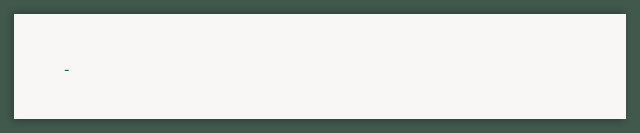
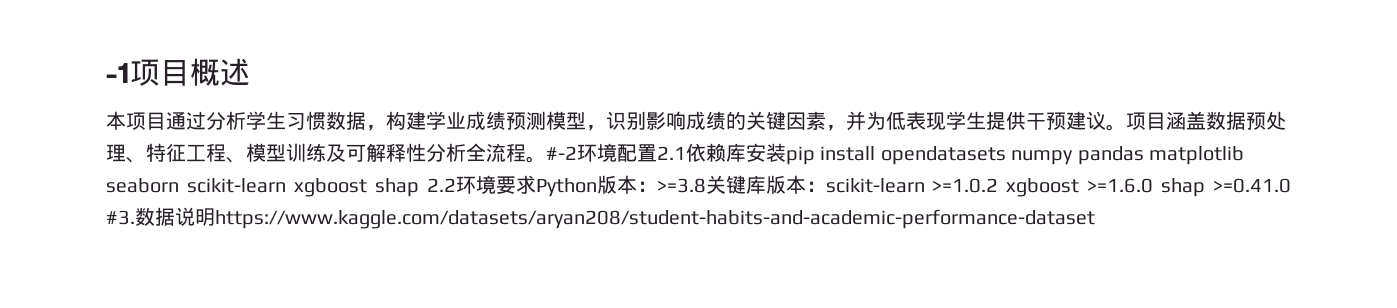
[64,69,70,74] - -> [106,58,250,86] [106,111,1286,131] [106,143,1244,165] [106,175,1291,197] [106,207,1095,229] -1项目概述 // 本项目通过分析学生习惯数据，构建学业成绩预测模型，识别影响成绩的关键因素，并为低表现学生提供干预建议。项目涵盖数据预处理、特征工程、模型训练及可解释性分析全流程。#-2环境配置2.1依赖库安装pip install opendatasets numpy pandas matplotlib seaborn scikit-learn xgboost shap 2.2环境要求Python版本：>=3.8关键库版本：scikit-learn >=1.0.2 xgboost >=1.6.0 shap >=0.41.0 #3.数据说明https://www.kaggle.com/datasets/aryan208/student-habits-and-academic-performance-dataset

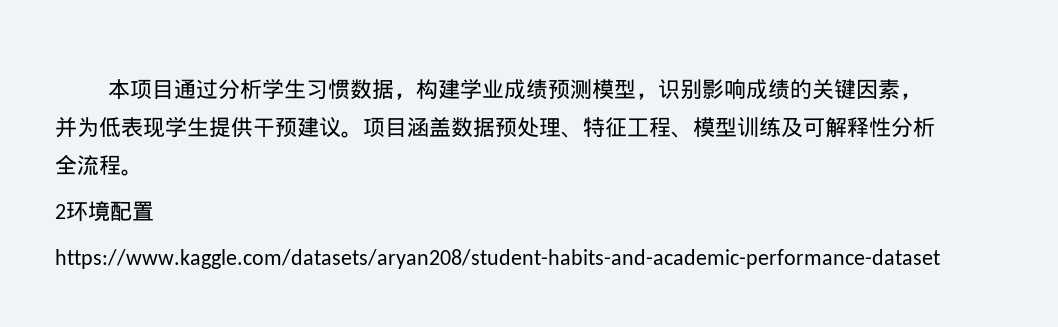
[106,58,250,86] -1项目概述 // -> (108, 89) none
[546,146,577,160] #-2 -> [55,204,66,219] // 2
[657,143,1244,165] [106,175,1291,197] [106,207,215,226] 2.1依赖库安装pip install opendatasets numpy pandas matplotlib seaborn scikit-learn xgboost shap 2.2环境要求Python版本：>=3.8关键库版本：scikit-learn >=1.0.2 xgboost >=1.6.0 shap >=0.41.0 #3.数据说明 -> (154, 211) //

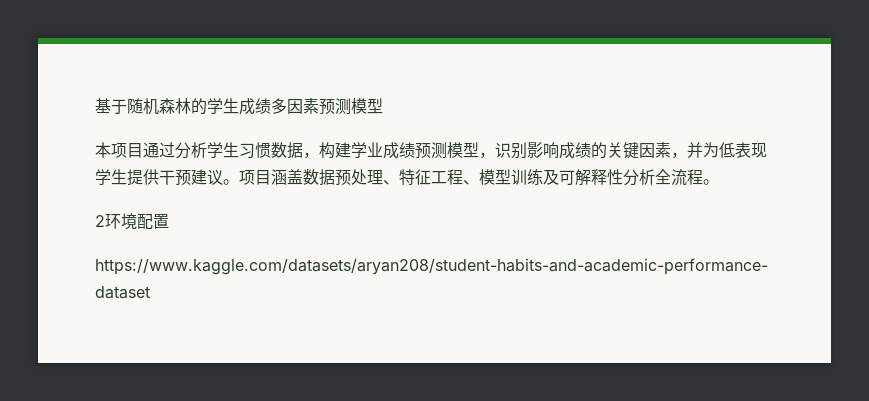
(108, 89) none -> [95,98,383,115] 基于随机森林的学生成绩多因素预测模型 //

